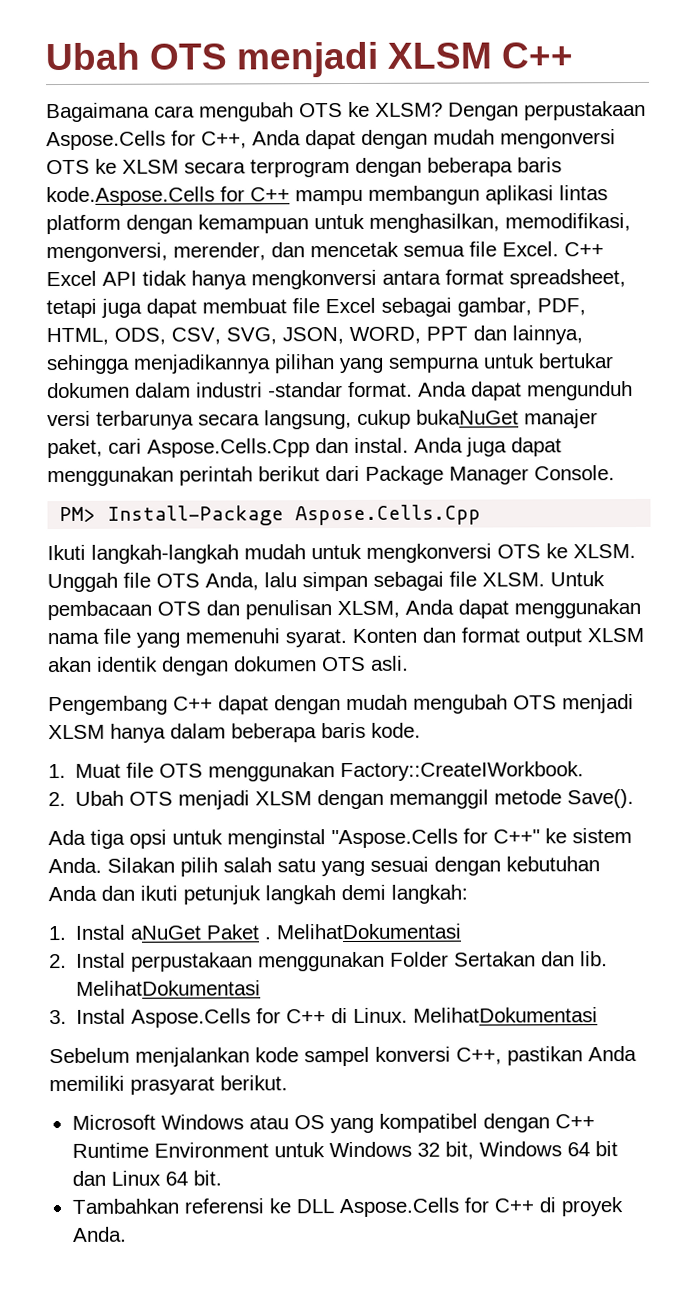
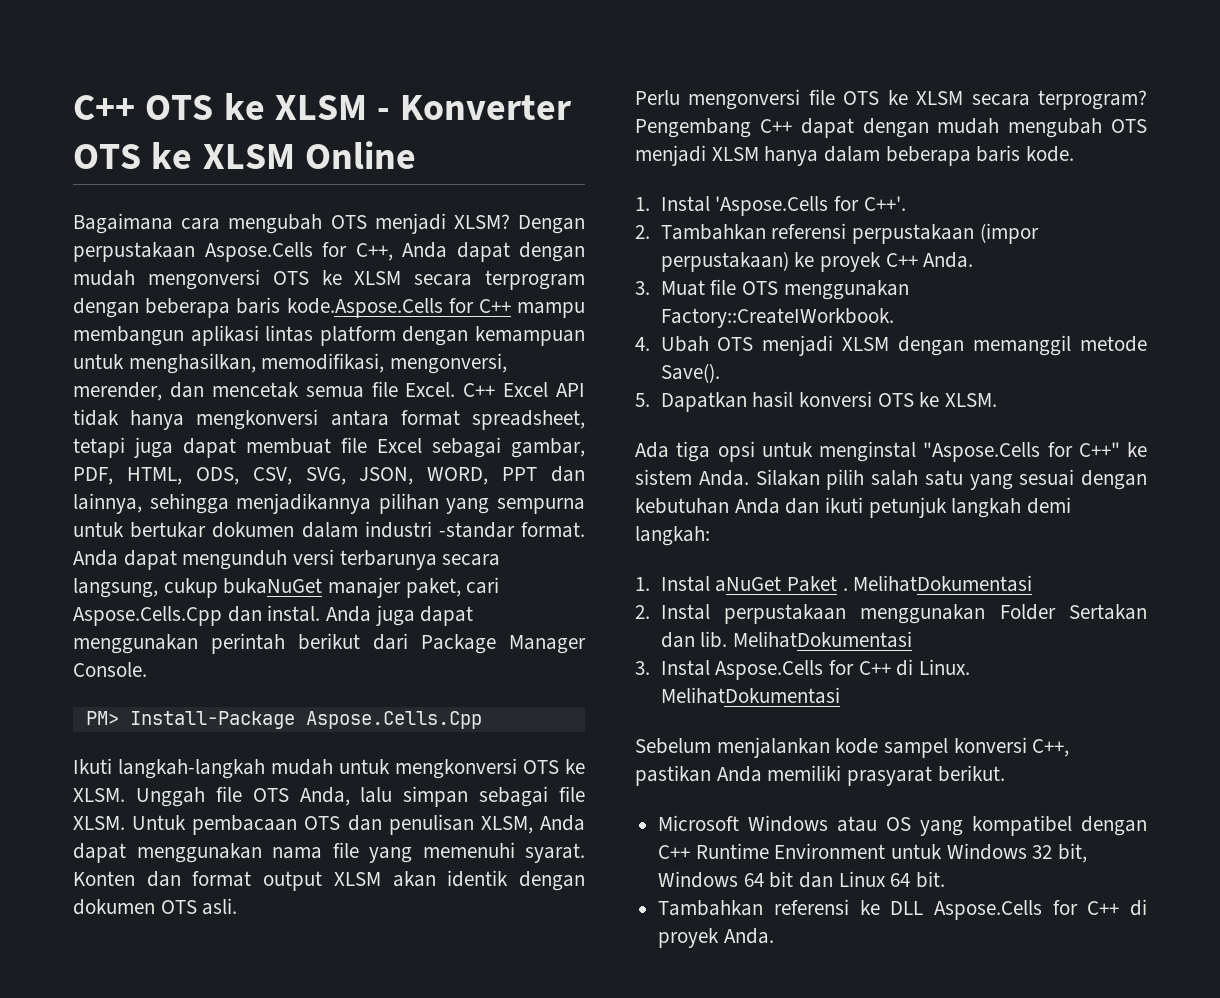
[45,41,573,78] Ubah OTS menjadi XLSM C++ -> [73,93,573,120] [73,141,416,169] C++ OTS ke XLSM - Konverter OTS ke XLSM Online
[348,101,370,118] ke -> [374,213,446,234] menjadi
(409, 663) none -> [635,89,1147,110] Perlu mengonversi file OTS ke XLSM secara terprogram?
(66, 771) none -> [660,196,906,216] [635,223,1039,244] [660,251,974,272] [635,281,650,295] Instal 'Aspose.Cells for C++'. // 2. Tambahkan referensi perpustakaan (impor perpustakaan) ke proyek C++ Anda. // 3.
[48,791,66,807] 2. -> [635,337,650,351] 4.
(635, 799) none -> [635,391,997,412] // 5. Dapatkan hasil konversi OTS ke XLSM.

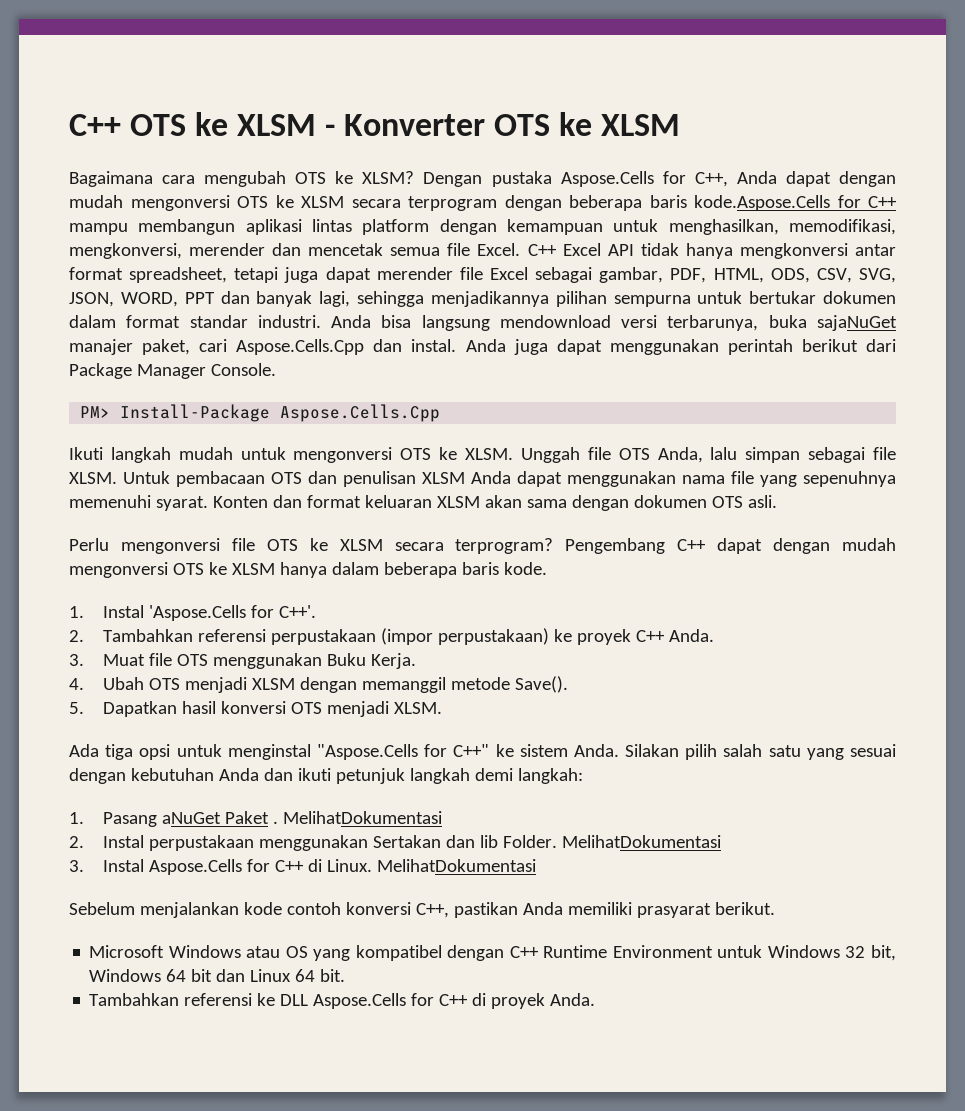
[304,141,416,169] Online -> (681, 125) none
[374,213,446,234] menjadi -> [335,171,354,184] ke
[73,242,195,262] perpustakaan -> [491,171,552,187] pustaka
[390,353,508,374] [73,382,162,401] mengonversi, merender, -> [69,243,266,259] mengkonversi, merender
[330,410,389,426] antara -> [855,244,897,256] antar
[246,438,331,454] membuat -> [376,267,453,280] merender
[73,493,142,514] lainnya, -> [256,291,351,307] banyak lagi,
[446,498,490,514] yang -> (607, 299) none
[364,521,585,538] [73,549,501,570] [73,578,323,598] industri -standar format. Anda dapat mengunduh versi terbarunya secara langsung, cukup bukaNuGet -> [126,315,897,331] format standar industri. Anda bisa langsung mendownload versi terbarunya, buka sajaNuGet
[118,759,265,779] langkah-langkah -> [110,447,171,463] langkah
[395,758,517,779] mengkonversi -> [293,447,393,463] mengonversi
[480,816,533,834] XLSM, -> [422,472,465,484] XLSM
(412, 855) none -> [803,471,896,487] sepenuhnya
[263,871,323,891] output -> [364,495,432,508] keluaran
[447,870,509,887] identik -> [526,499,567,508] sama
[1008,118,1147,138] [635,145,706,166] mengubah OTS menjadi -> [69,562,227,578] mengonversi OTS ke
[660,308,894,328] Factory::CreateIWorkbook. -> [326,653,416,669] Buku Kerja.
[919,392,940,407] ke -> [326,701,389,717] menjadi
[660,576,710,592] Instal -> [102,812,157,827] Pasang
[999,604,1056,620] Folder -> (368, 843) none
[700,631,728,648] lib. -> [479,835,557,848] lib Folder.
[884,738,949,758] sampel -> [286,902,341,915] contoh

